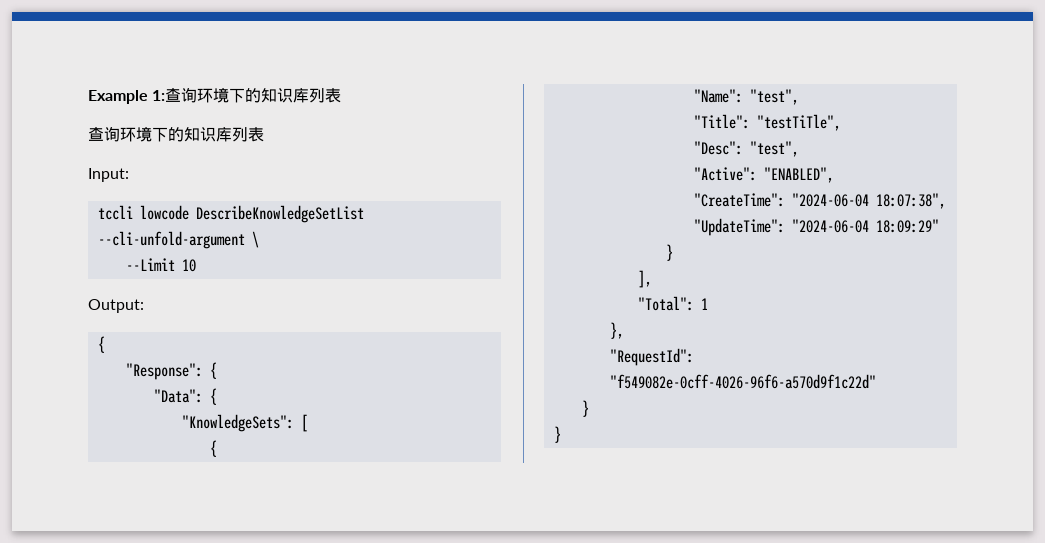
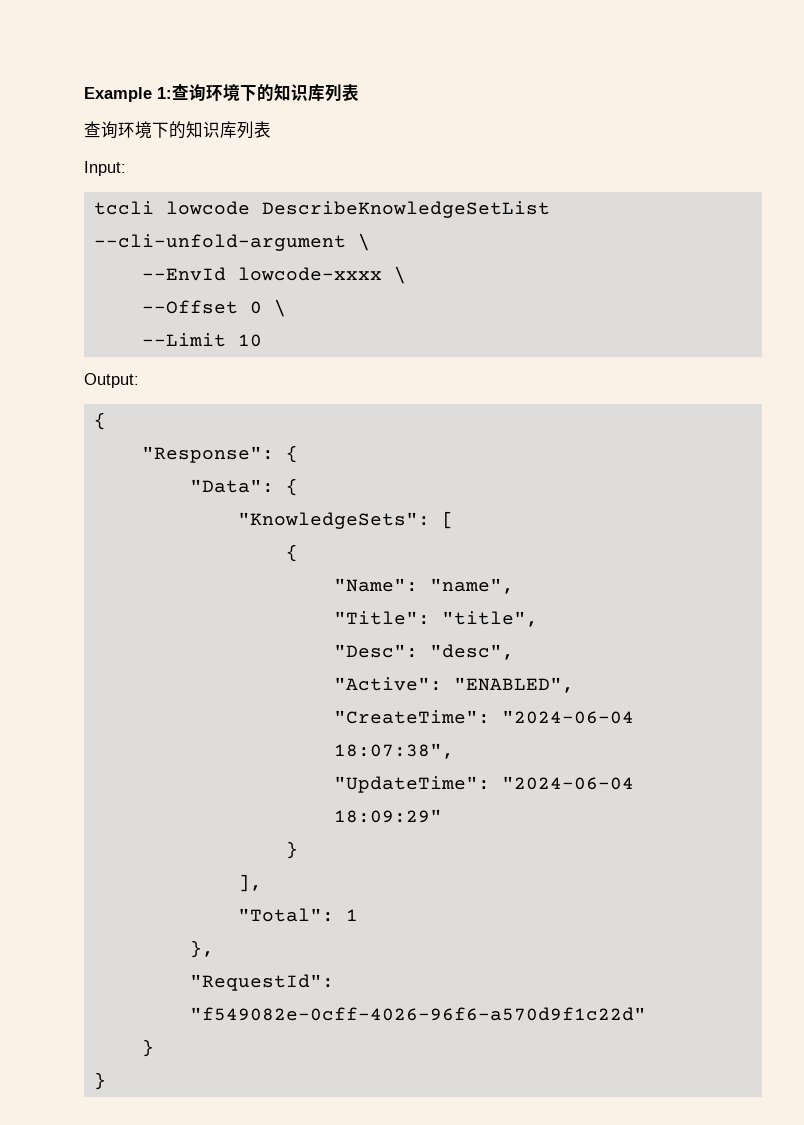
(259, 239) none -> [141,266,406,284] [141,299,286,317] // --EnvId lowcode-xxxx \ // --Offset 0 \
[749,89,799,105] "test", -> [429,578,514,594] "name",
[756,114,841,131] "testTiTle", -> [441,611,538,627] "title",
[749,141,799,157] "test", -> [429,644,514,660] "desc",

